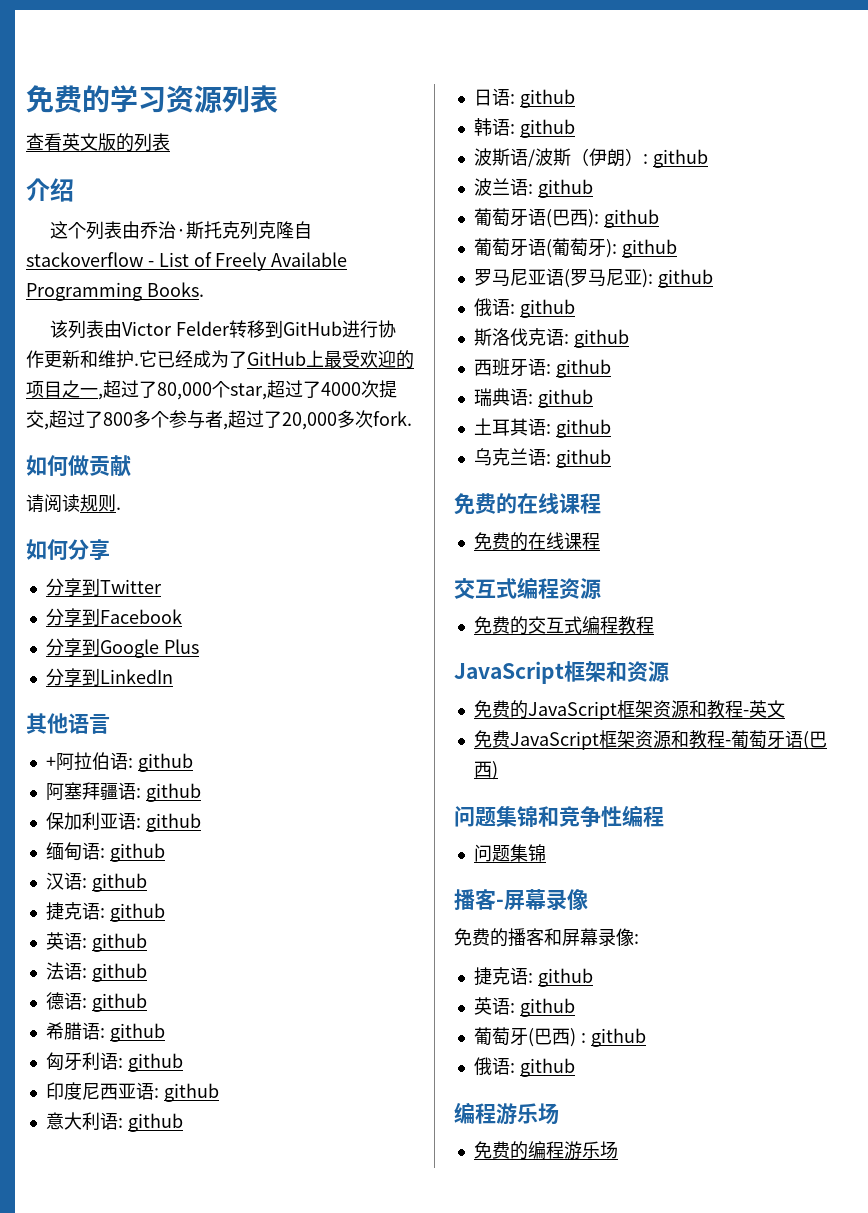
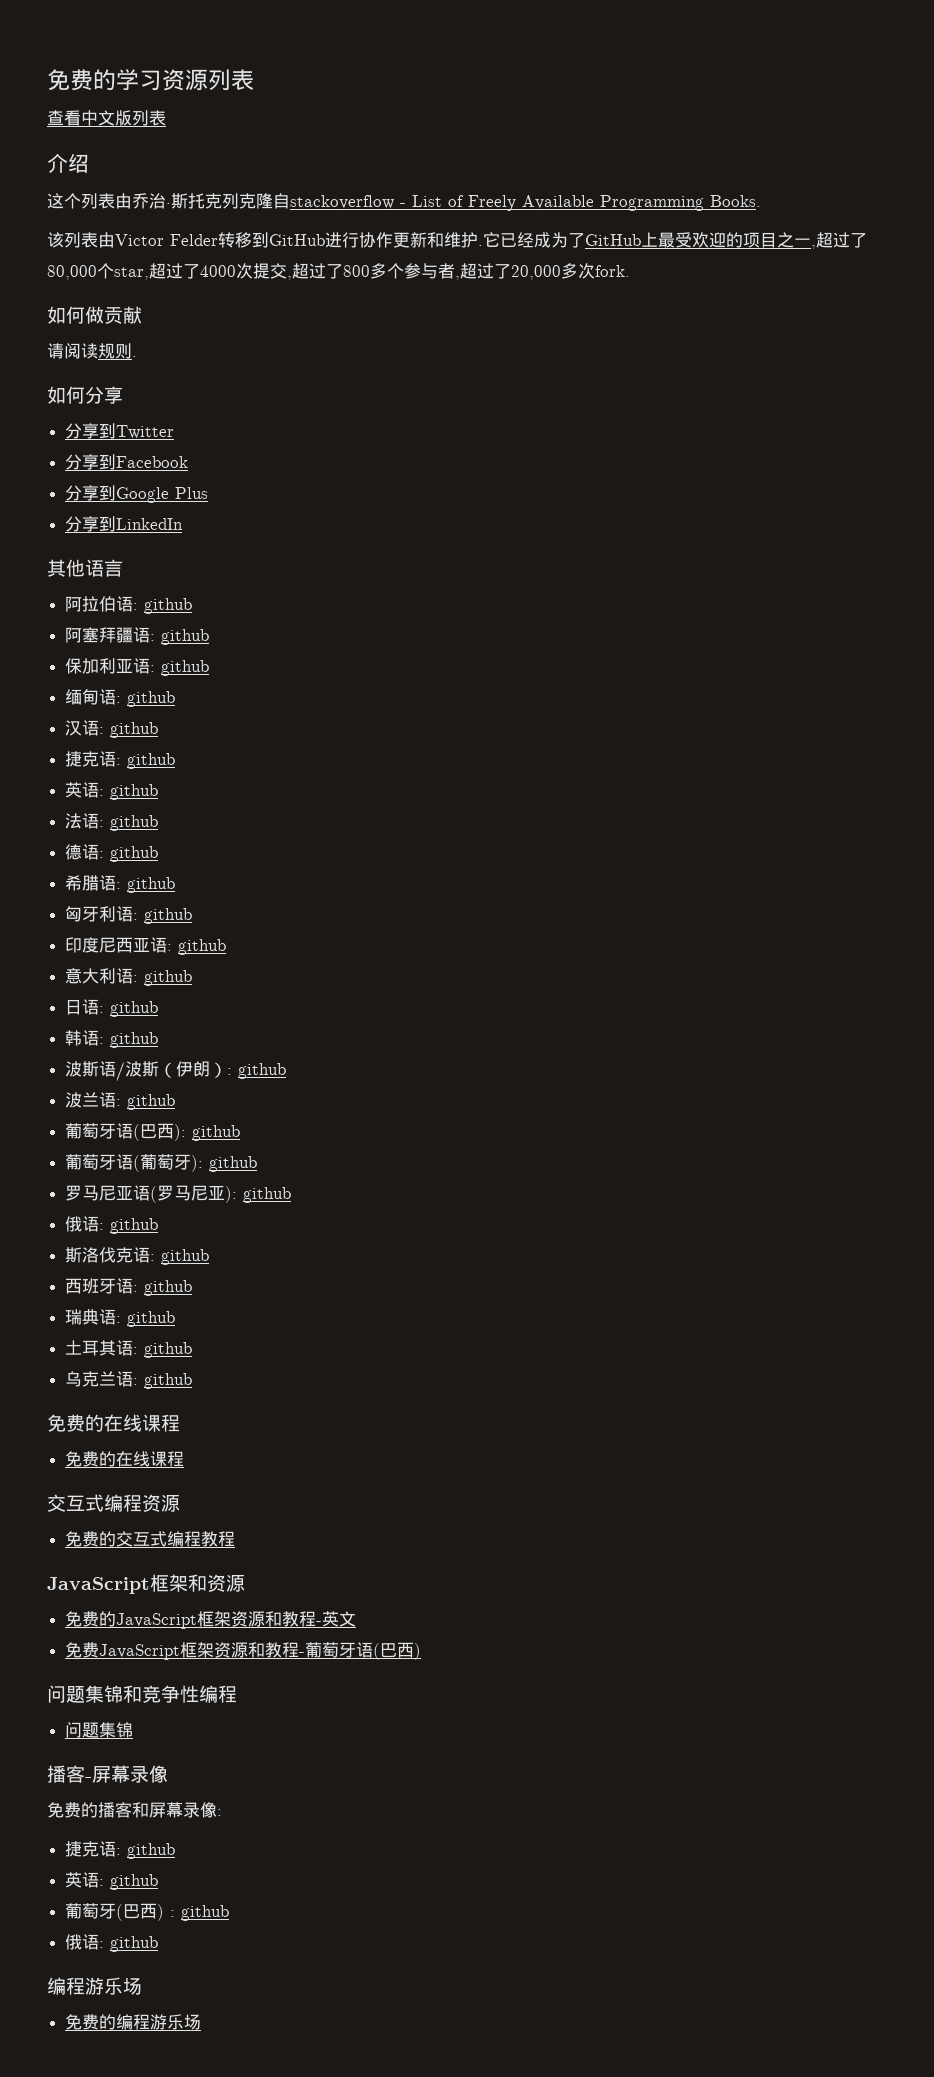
[62,133,134,152] 英文版的 -> [81,110,132,126] 中文版
[45,756,56,768] + -> (123, 568) none

